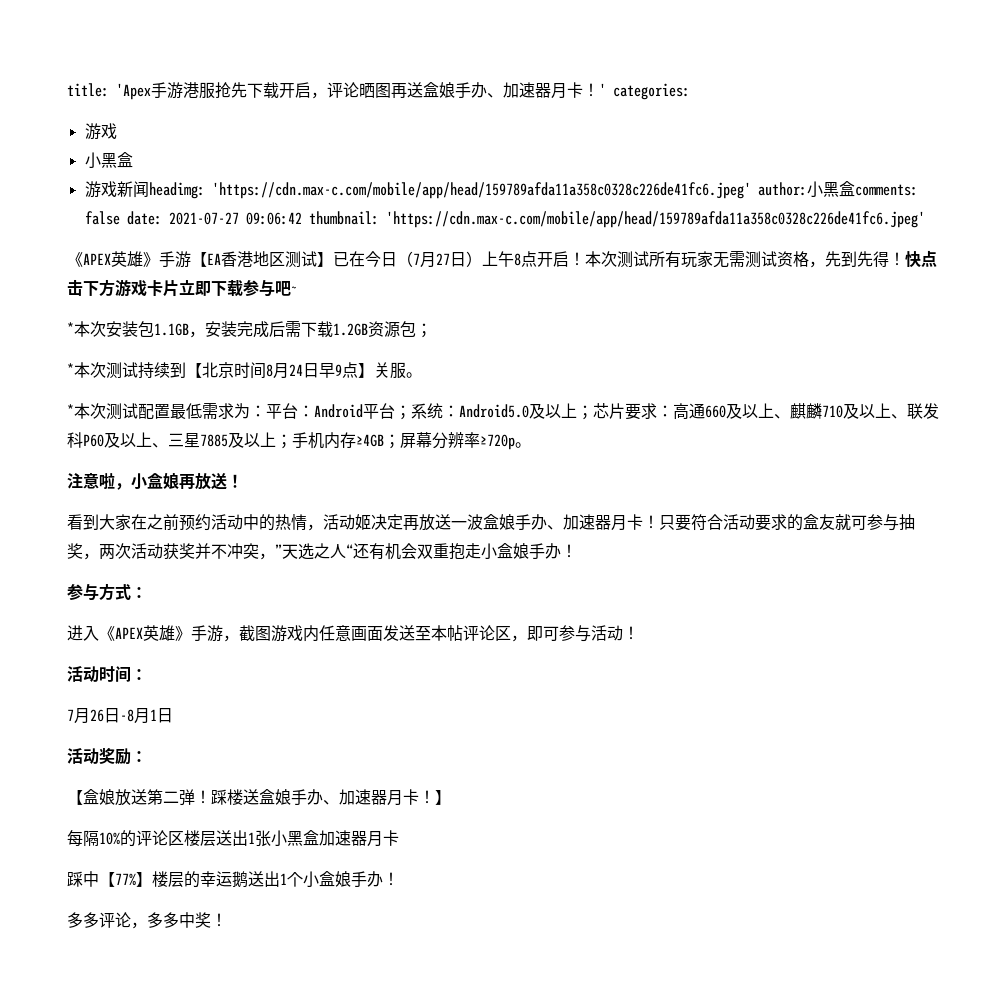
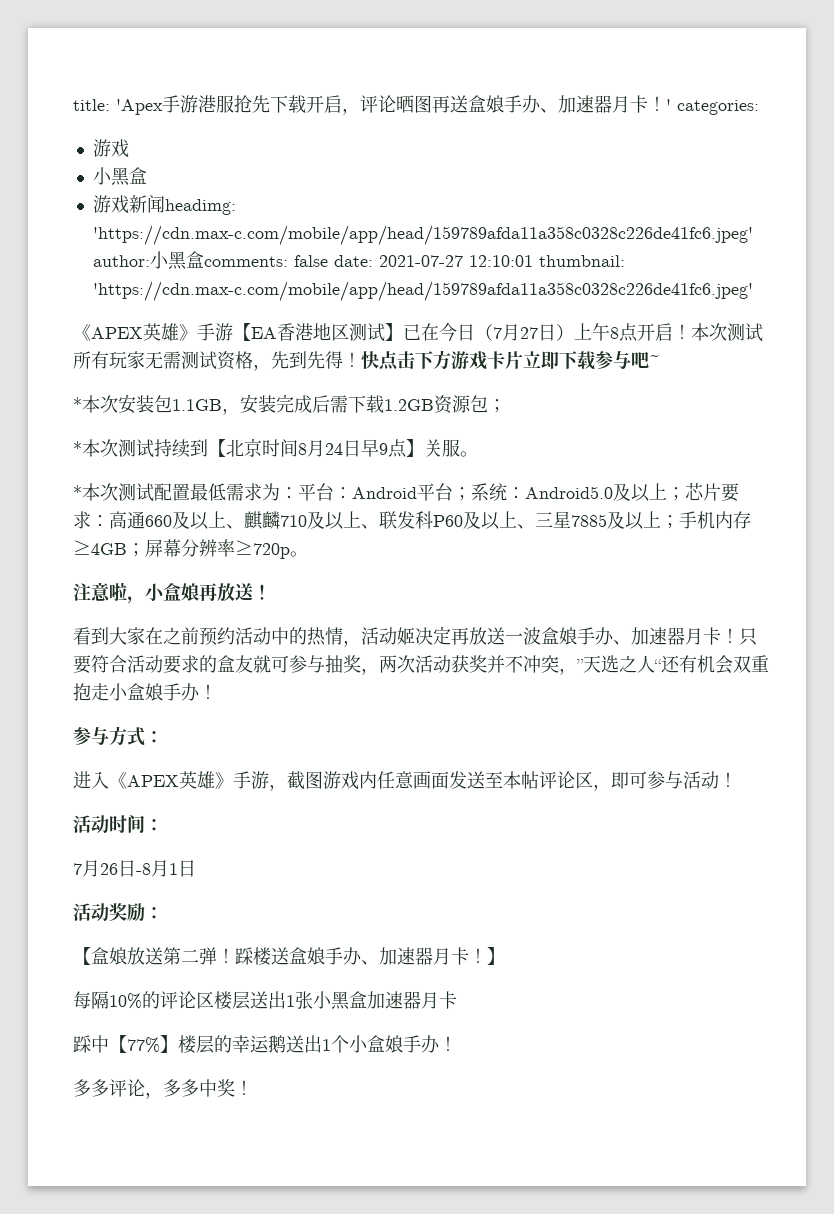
[245,212,302,225] 09:06:42 -> [468,255,533,267] 12:10:01

